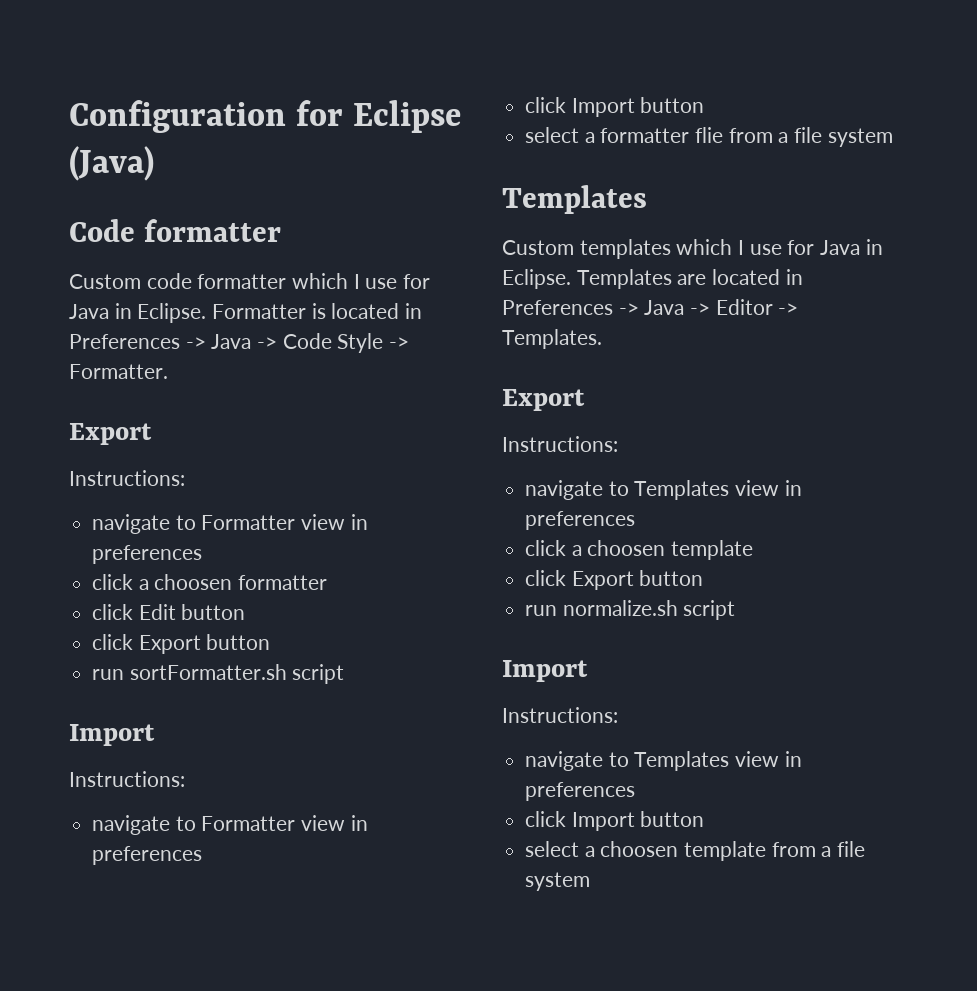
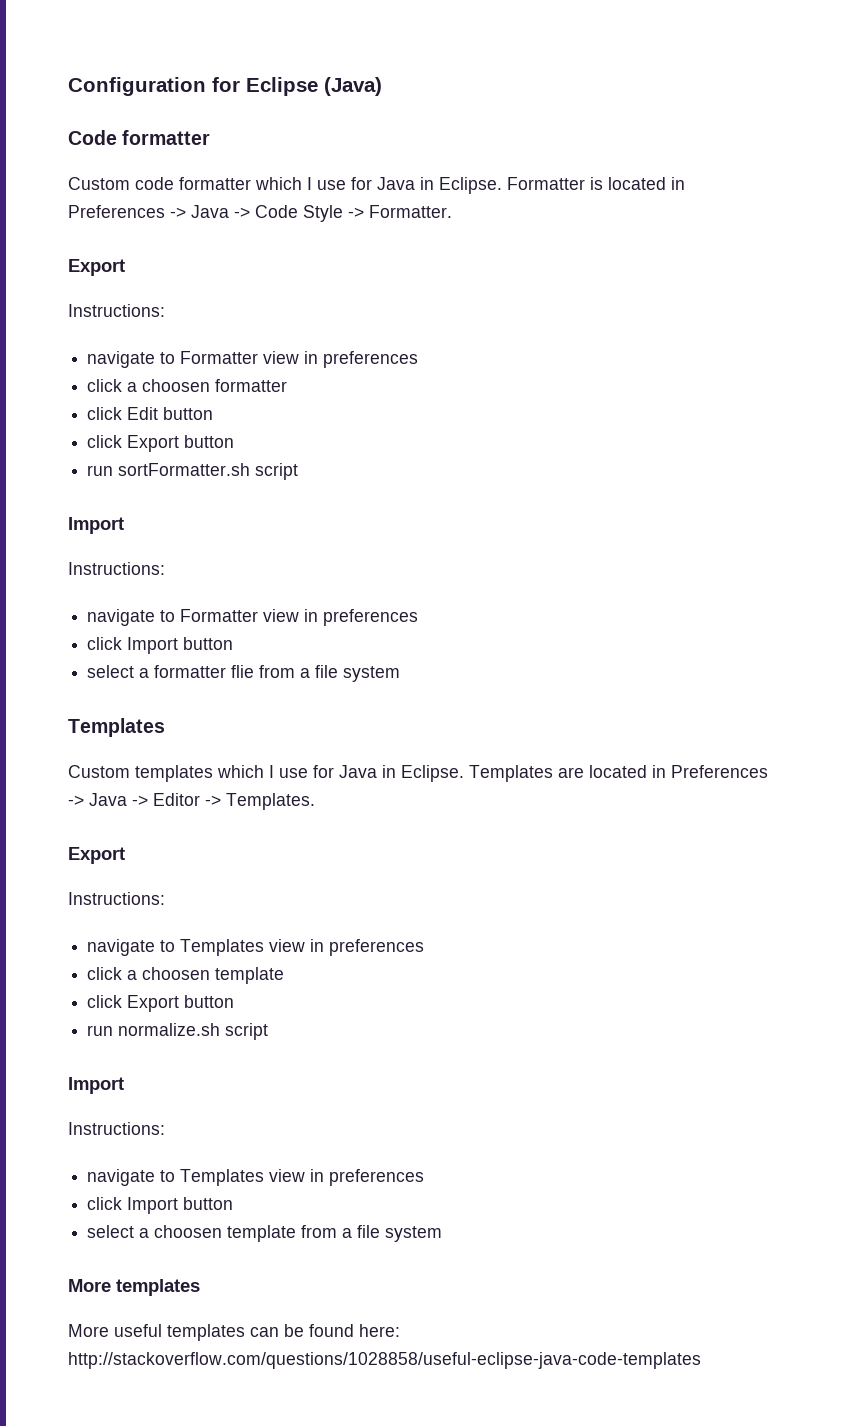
(591, 881) none -> [68,1279,200,1296] [68,1324,400,1341] [68,1352,701,1369] // More templates // More useful templates can be found here: http://stackoverflow.com/questions/1028858/useful-eclipse-java-code-templates

